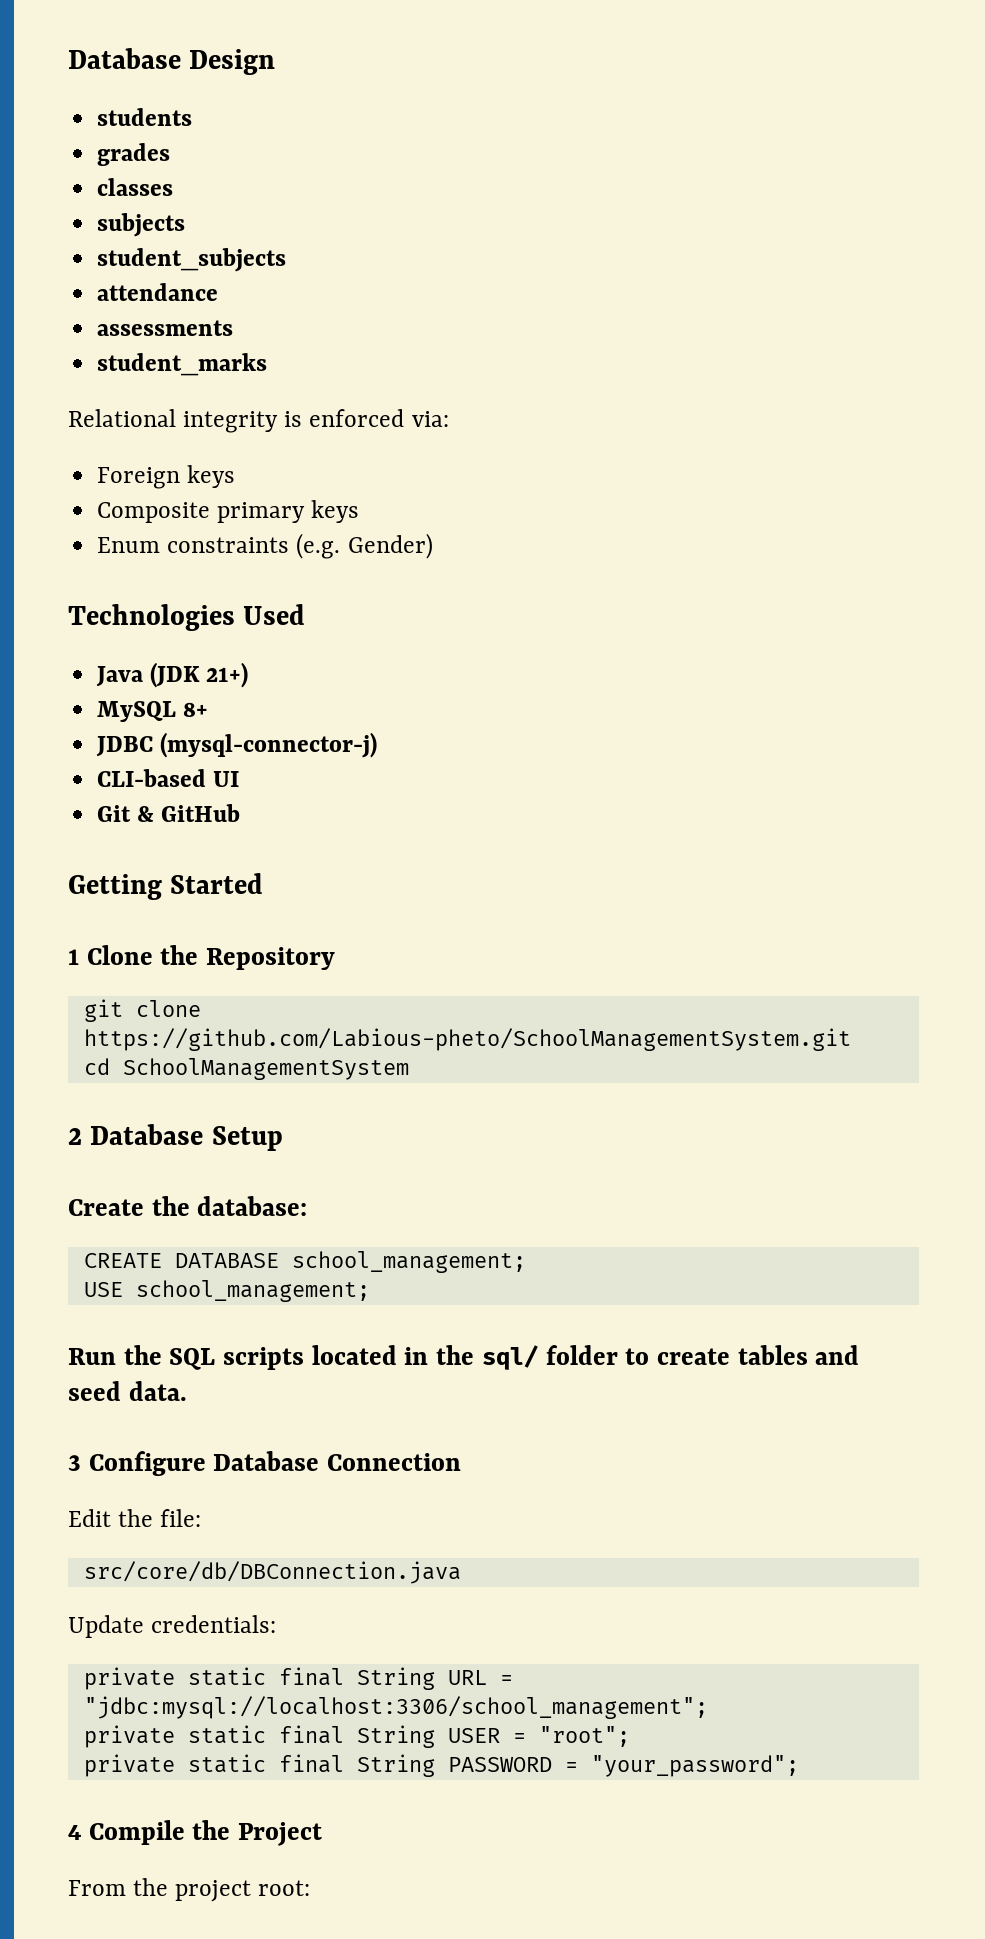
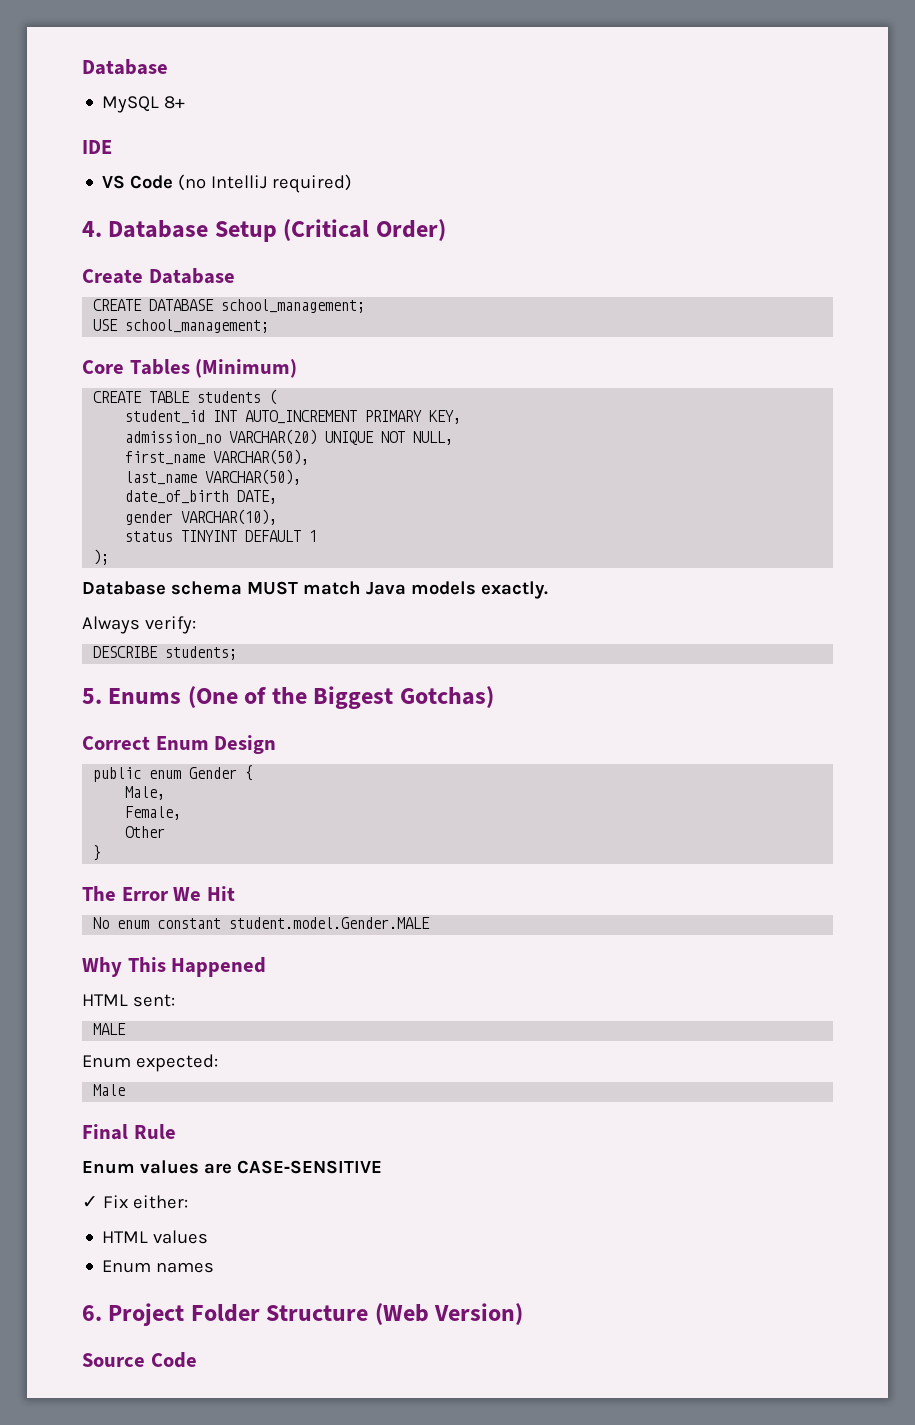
[68,48,276,75] [97,108,193,126] [97,143,171,166] [97,178,174,196] [97,213,186,237] [97,248,287,272] [97,283,219,301] [97,320,234,336] [97,353,268,376] [68,409,449,433] [97,465,236,489] [97,500,360,523] [97,533,433,559] [68,604,306,631] [96,662,249,688] [97,701,209,722] [96,732,378,758] [97,769,240,787] [97,804,241,822] [68,873,264,900] [68,945,336,970] [83,999,201,1022] [83,1028,851,1051] [83,1058,409,1080] [68,1128,82,1145] Database Design // students // grades // classes // subjects // student_subjects // attendance // assessments // student_marks // Relational integrity is enforced via: // Foreign keys // Composite primary keys // Enum constraints (e.g. Gender) // Technologies Used // Java (JDK 21+) // MySQL 8+ // JDBC (mysql-connector-j) // CLI-based UI // Git & GitHub // Getting Started // 1 Clone the Repository // git clone https://github.com/Labious-pheto/SchoolManagementSystem.git // cd SchoolManagementSystem // 2 -> [82,59,168,75] [102,96,186,113] [82,140,112,154] [102,174,353,193] [82,221,102,237] Database // MySQL 8+ // IDE // VS Code (no IntelliJ required) // 4.
(283, 1138) none -> [283,219,446,241] (Critical Order)
[151,1196,308,1216] the database: -> [148,268,235,284] Database
[68,1345,860,1370] [68,1381,187,1401] [68,1451,462,1476] [68,1509,202,1527] [83,1561,461,1584] [68,1615,277,1638] [83,1667,513,1690] [83,1696,708,1719] [83,1725,630,1748] [83,1754,799,1777] [68,1820,323,1846] [68,1878,311,1902] Run the SQL scripts located in the sql/ folder to create tables and seed data. // 3 Configure Database Connection // Edit the file: // src/core/db/DBConnection.java // Update credentials: // private static final String URL = "jdbc:mysql://localhost:3306/school_management"; // private static final String USER = "root"; // private static final String PASSWORD = "your_password"; // 4 Compile the Project // From the project root: -> [82,359,298,378] [93,389,278,405] [125,410,462,424] [125,429,454,445] [125,449,310,465] [125,469,302,485] [125,490,278,504] [125,509,278,525] [125,530,318,542] [93,549,110,565] [82,581,548,599] [82,616,196,634] [93,646,238,660] [82,686,494,709] [82,735,277,754] [93,765,254,782] [125,786,166,800] [125,806,182,820] [125,826,166,838] [93,845,102,861] [82,886,235,901] [93,917,431,929] [82,957,267,977] [82,994,175,1007] [93,1023,127,1035] [82,1054,218,1072] [93,1084,126,1096] [82,1124,176,1140] [82,1160,382,1174] [82,1195,188,1209] [102,1230,209,1244] [102,1260,215,1273] [82,1303,524,1326] [82,1352,197,1368] Core Tables (Minimum) // CREATE TABLE students ( // student_id INT AUTO_INCREMENT PRIMARY KEY, // admission_no VARCHAR(20) UNIQUE NOT NULL, // first_name VARCHAR(50), // last_name VARCHAR(50), // date_of_birth DATE, // gender VARCHAR(10), // status TINYINT DEFAULT 1 // ); // Database schema MUST match Java models exactly. // Always verify: // DESCRIBE students; // 5. Enums (One of the Biggest Gotchas) // Correct Enum Design // public enum Gender { // Male, // Female, // Other // } // The Error We Hit // No enum constant student.model.Gender.MALE // Why This Happened // HTML sent: // MALE // Enum expected: // Male // Final Rule // Enum values are CASE‑SENSITIVE // ✓ Fix either: // HTML values // Enum names // 6. Project Folder Structure (Web Version) // Source Code

